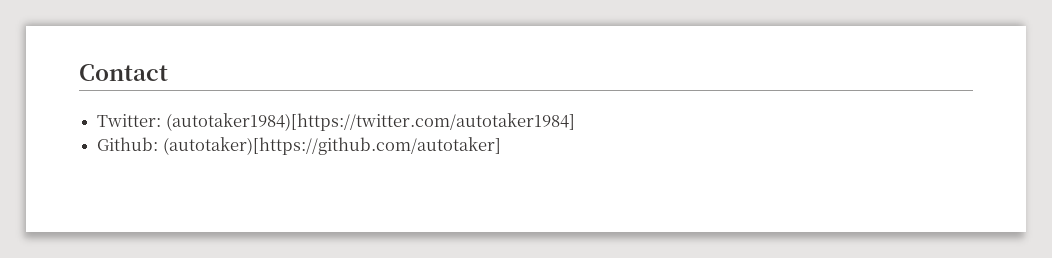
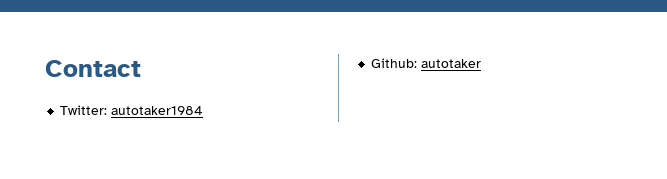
[165,113,575,131] (autotaker1984)[https://twitter.com/autotaker1984] -> [111,106,204,115] autotaker1984
[162,137,501,155] (autotaker)[https://github.com/autotaker] -> [421,59,482,68] autotaker

